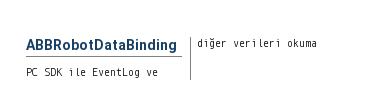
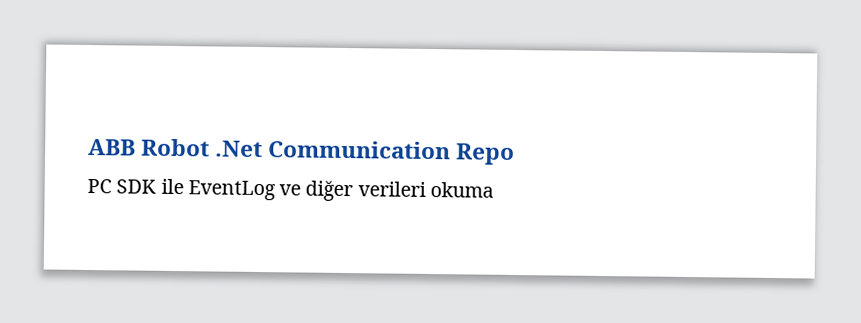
[26,39,177,53] ABBRobotDataBinding -> [88,138,516,165] ABB Robot .Net Communication Repo

